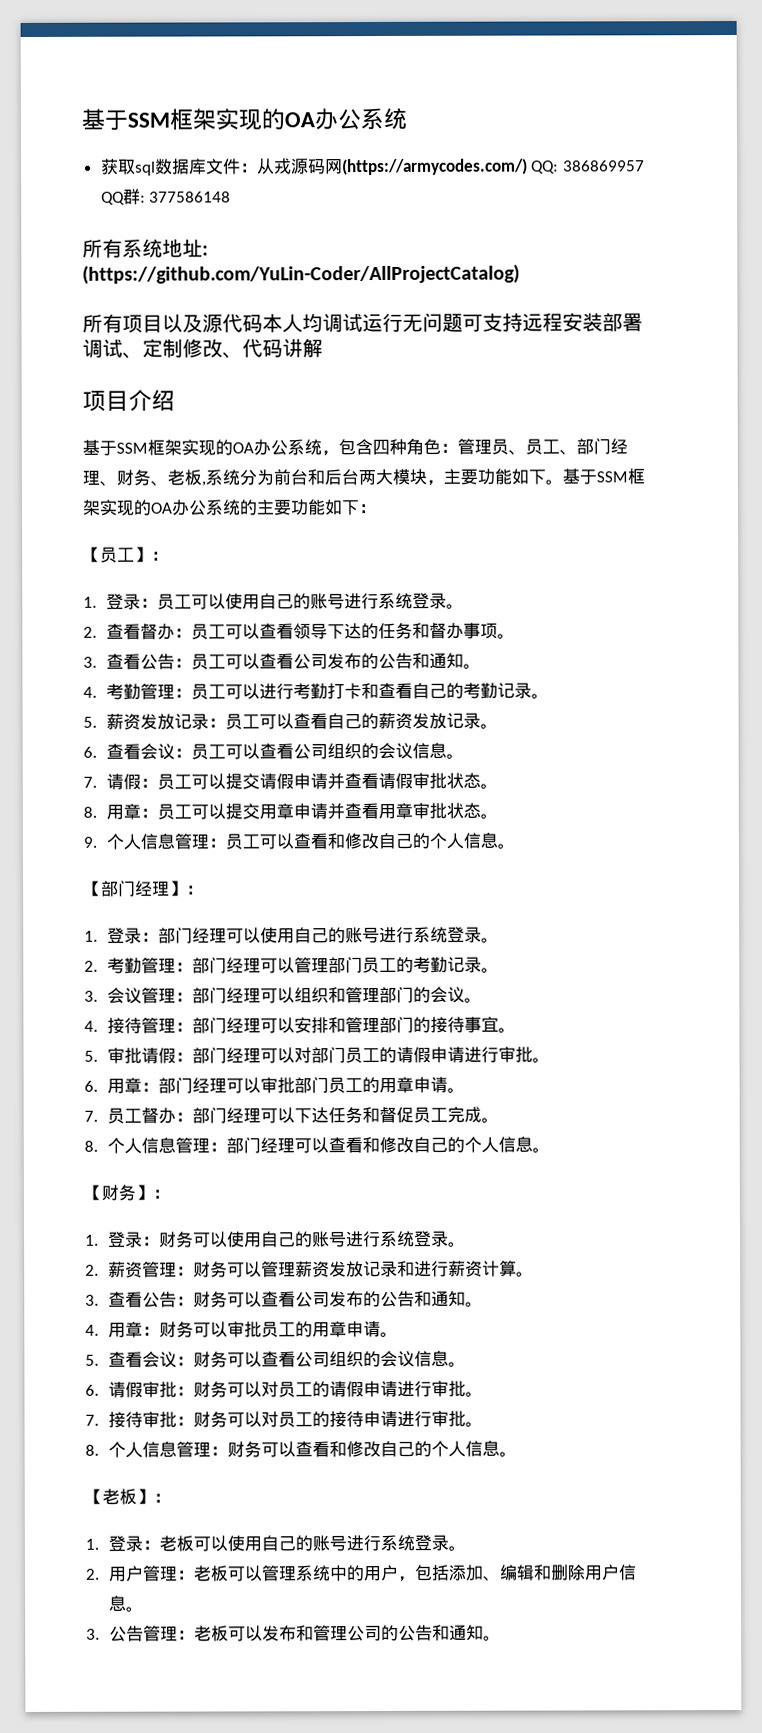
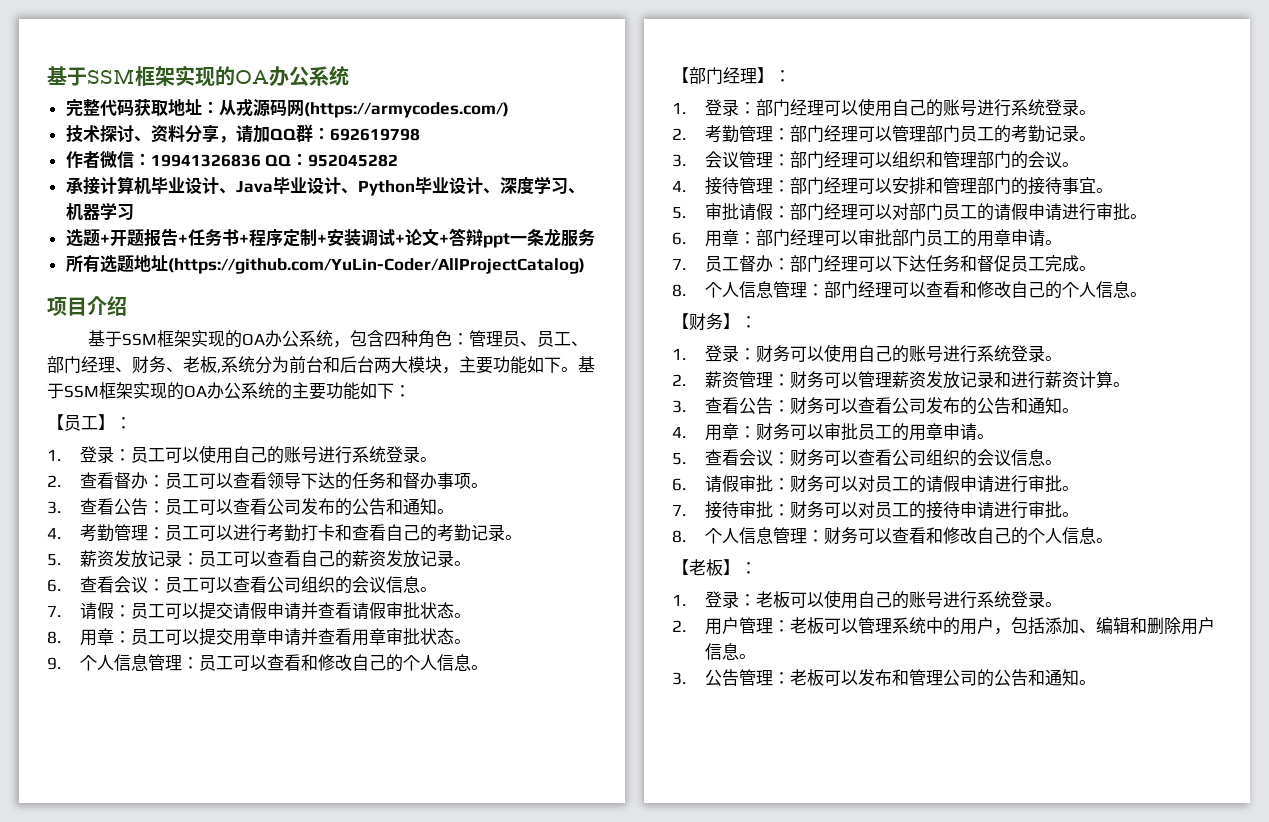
[100,158,241,176] 获取sql数据库文件 -> [65,99,202,117] 完整代码获取地址
[531,160,645,174] [100,188,232,205] [82,238,209,258] [82,264,520,285] [82,312,643,333] [82,338,323,359] QQ: 386869957 QQ群: 377586148 // 所有系统地址: (https://github.com/YuLin-Coder/AllProjectCatalog) // 所有项目以及源代码本人均调试运行无问题可支持远程安装部署调试、定制修改、代码讲解 -> [65,124,420,143] [65,151,399,169] [65,176,585,196] [65,202,134,221] [65,228,595,248] [65,255,585,274] // 技术探讨、资料分享，请加QQ群：692619798 // 作者微信：19941326836 QQ：952045282 // 承接计算机毕业设计、Java毕业设计、Python毕业设计、深度学习、机器学习 // 选题+开题报告+任务书+程序定制+安装调试+论文+答辩ppt一条龙服务 // 所有选题地址(https://github.com/YuLin-Coder/AllProjectCatalog)

